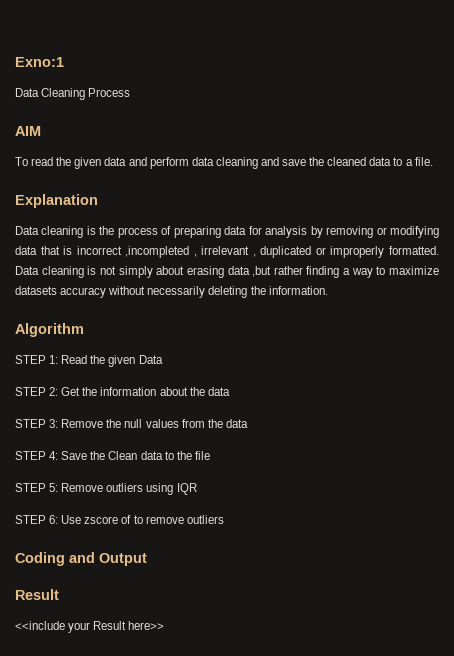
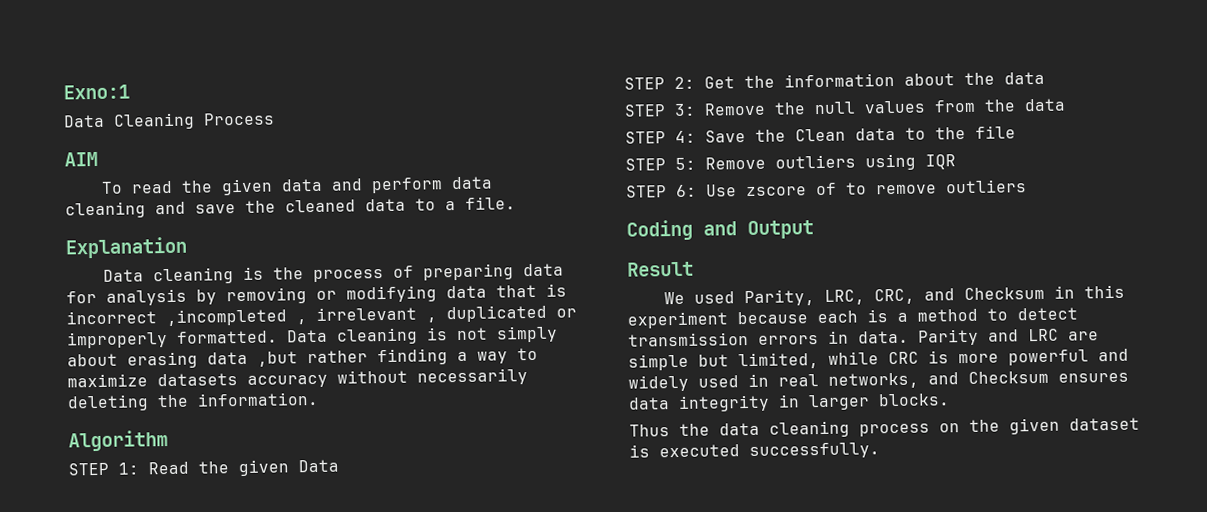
[15,621,165,633] <<include your Result here>> -> [663,284,1125,307] [627,307,1078,329] [628,328,1099,347] [628,348,1129,371] [628,370,1129,392] [628,393,950,412] [629,417,1140,438] [629,442,880,460] We used Parity, LRC, CRC, and Checksum in this experiment because each is a method to detect transmission errors in data. Parity and LRC are simple but limited, while CRC is more powerful and widely used in real networks, and Checksum ensures data integrity in larger blocks. // Thus the data cleaning process on the given dataset is executed successfully.

